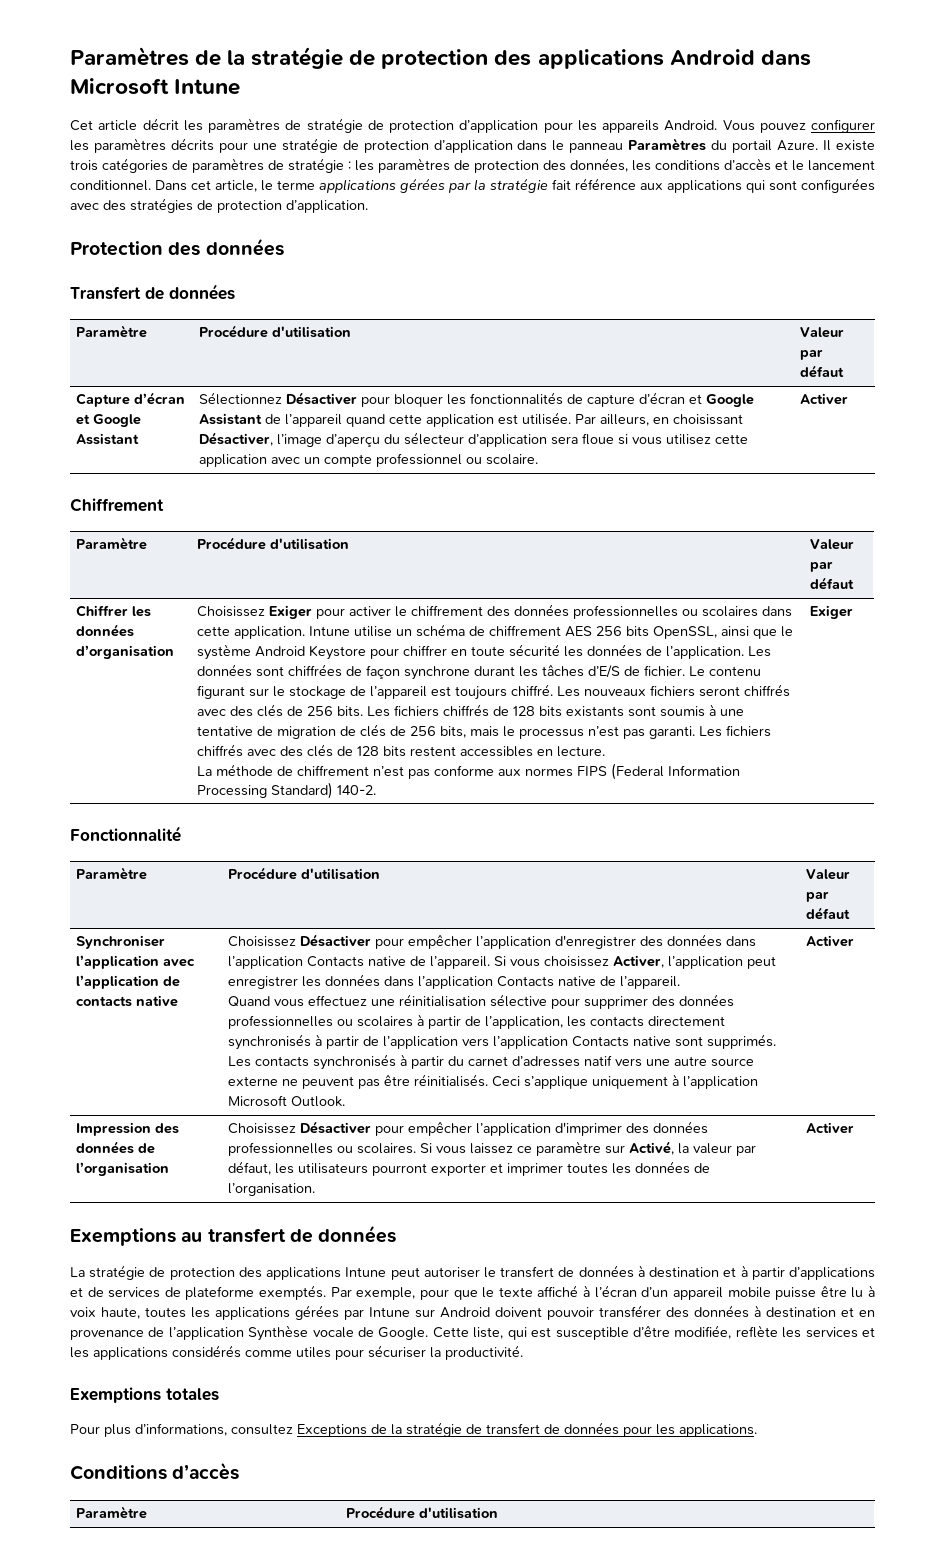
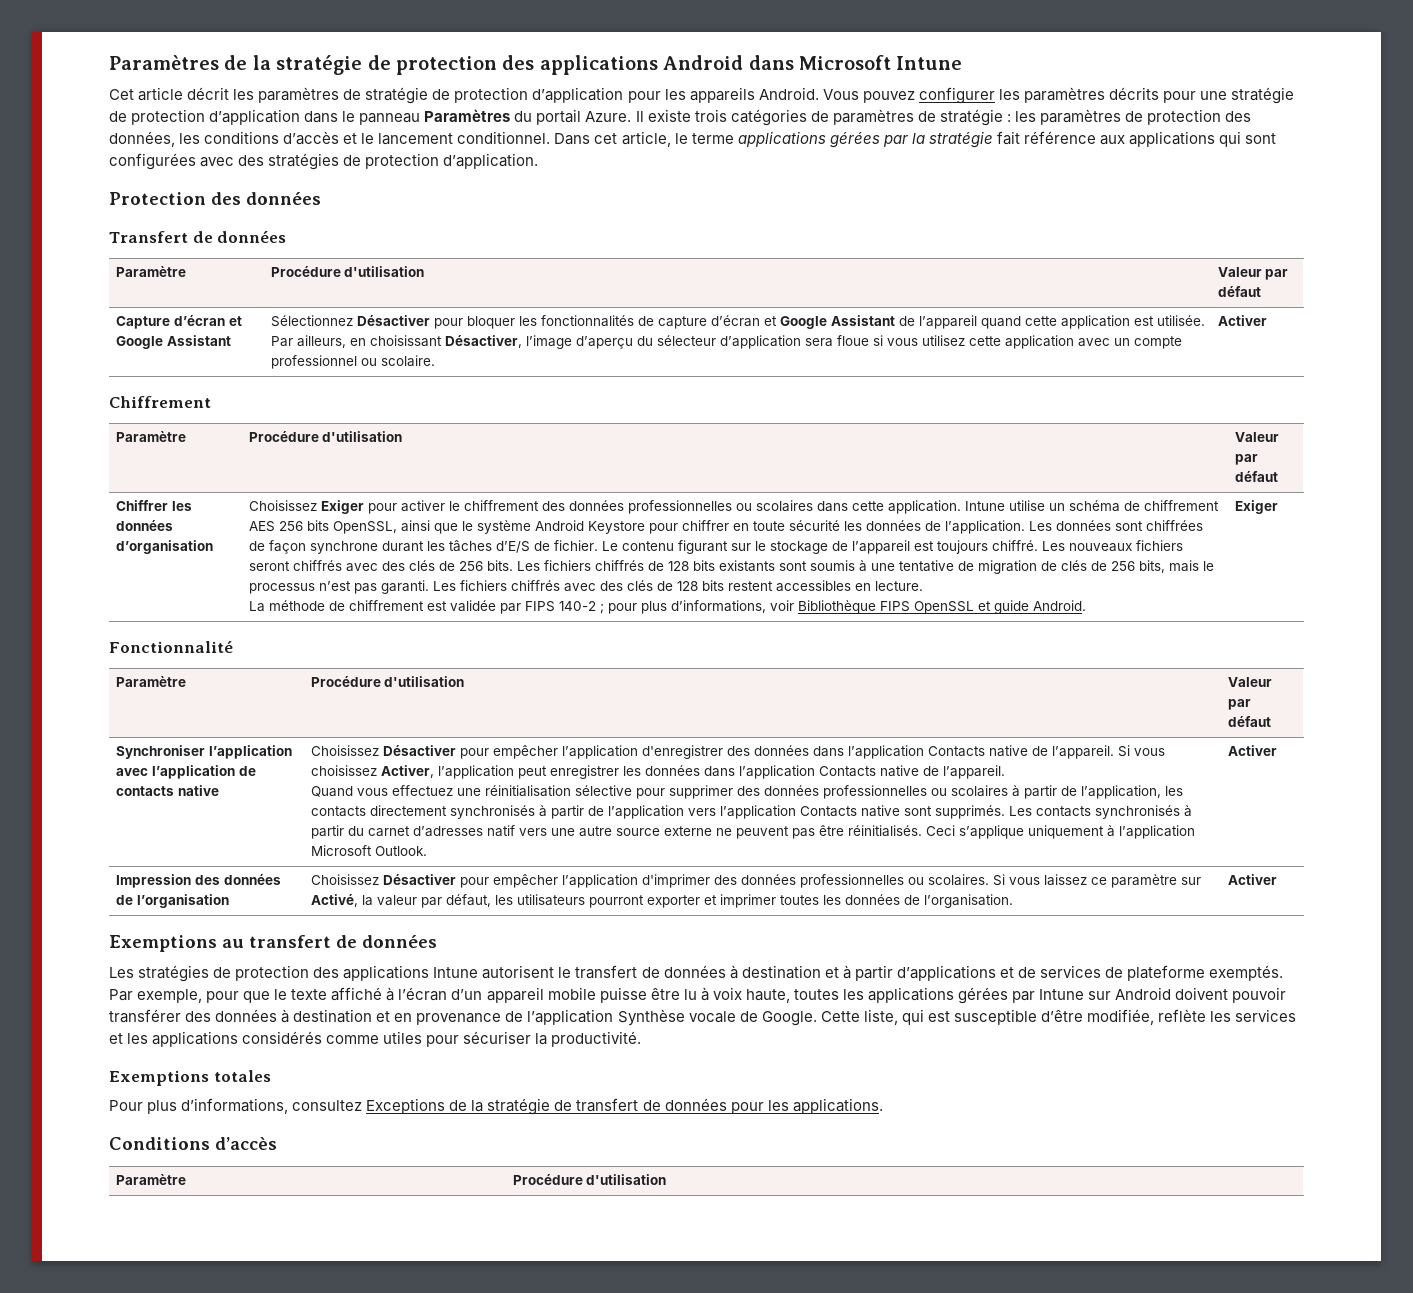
[373,763,741,780] [197,782,377,799] n’est pas conforme aux normes FIPS (Federal Information Processing Standard) 140-2. -> [426,600,1086,614] est validée par FIPS 140-2 ; pour plus d’informations, voir Bibliothèque FIPS OpenSSL et guide Android.
[70,1265,146,1280] La stratégie -> [109,965,210,982] Les stratégies
[390,1267,480,1280] peut autoriser -> [482,965,555,979] autorisent

